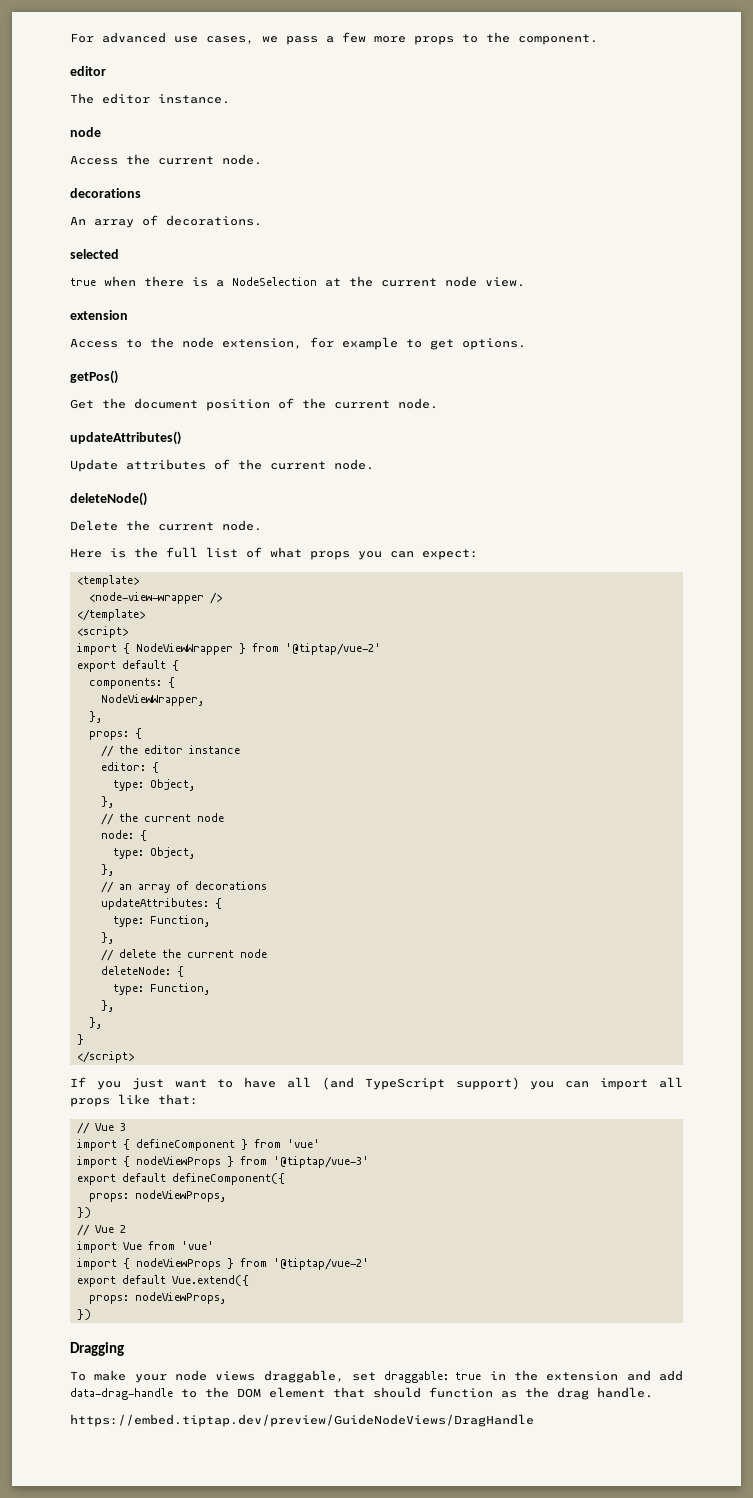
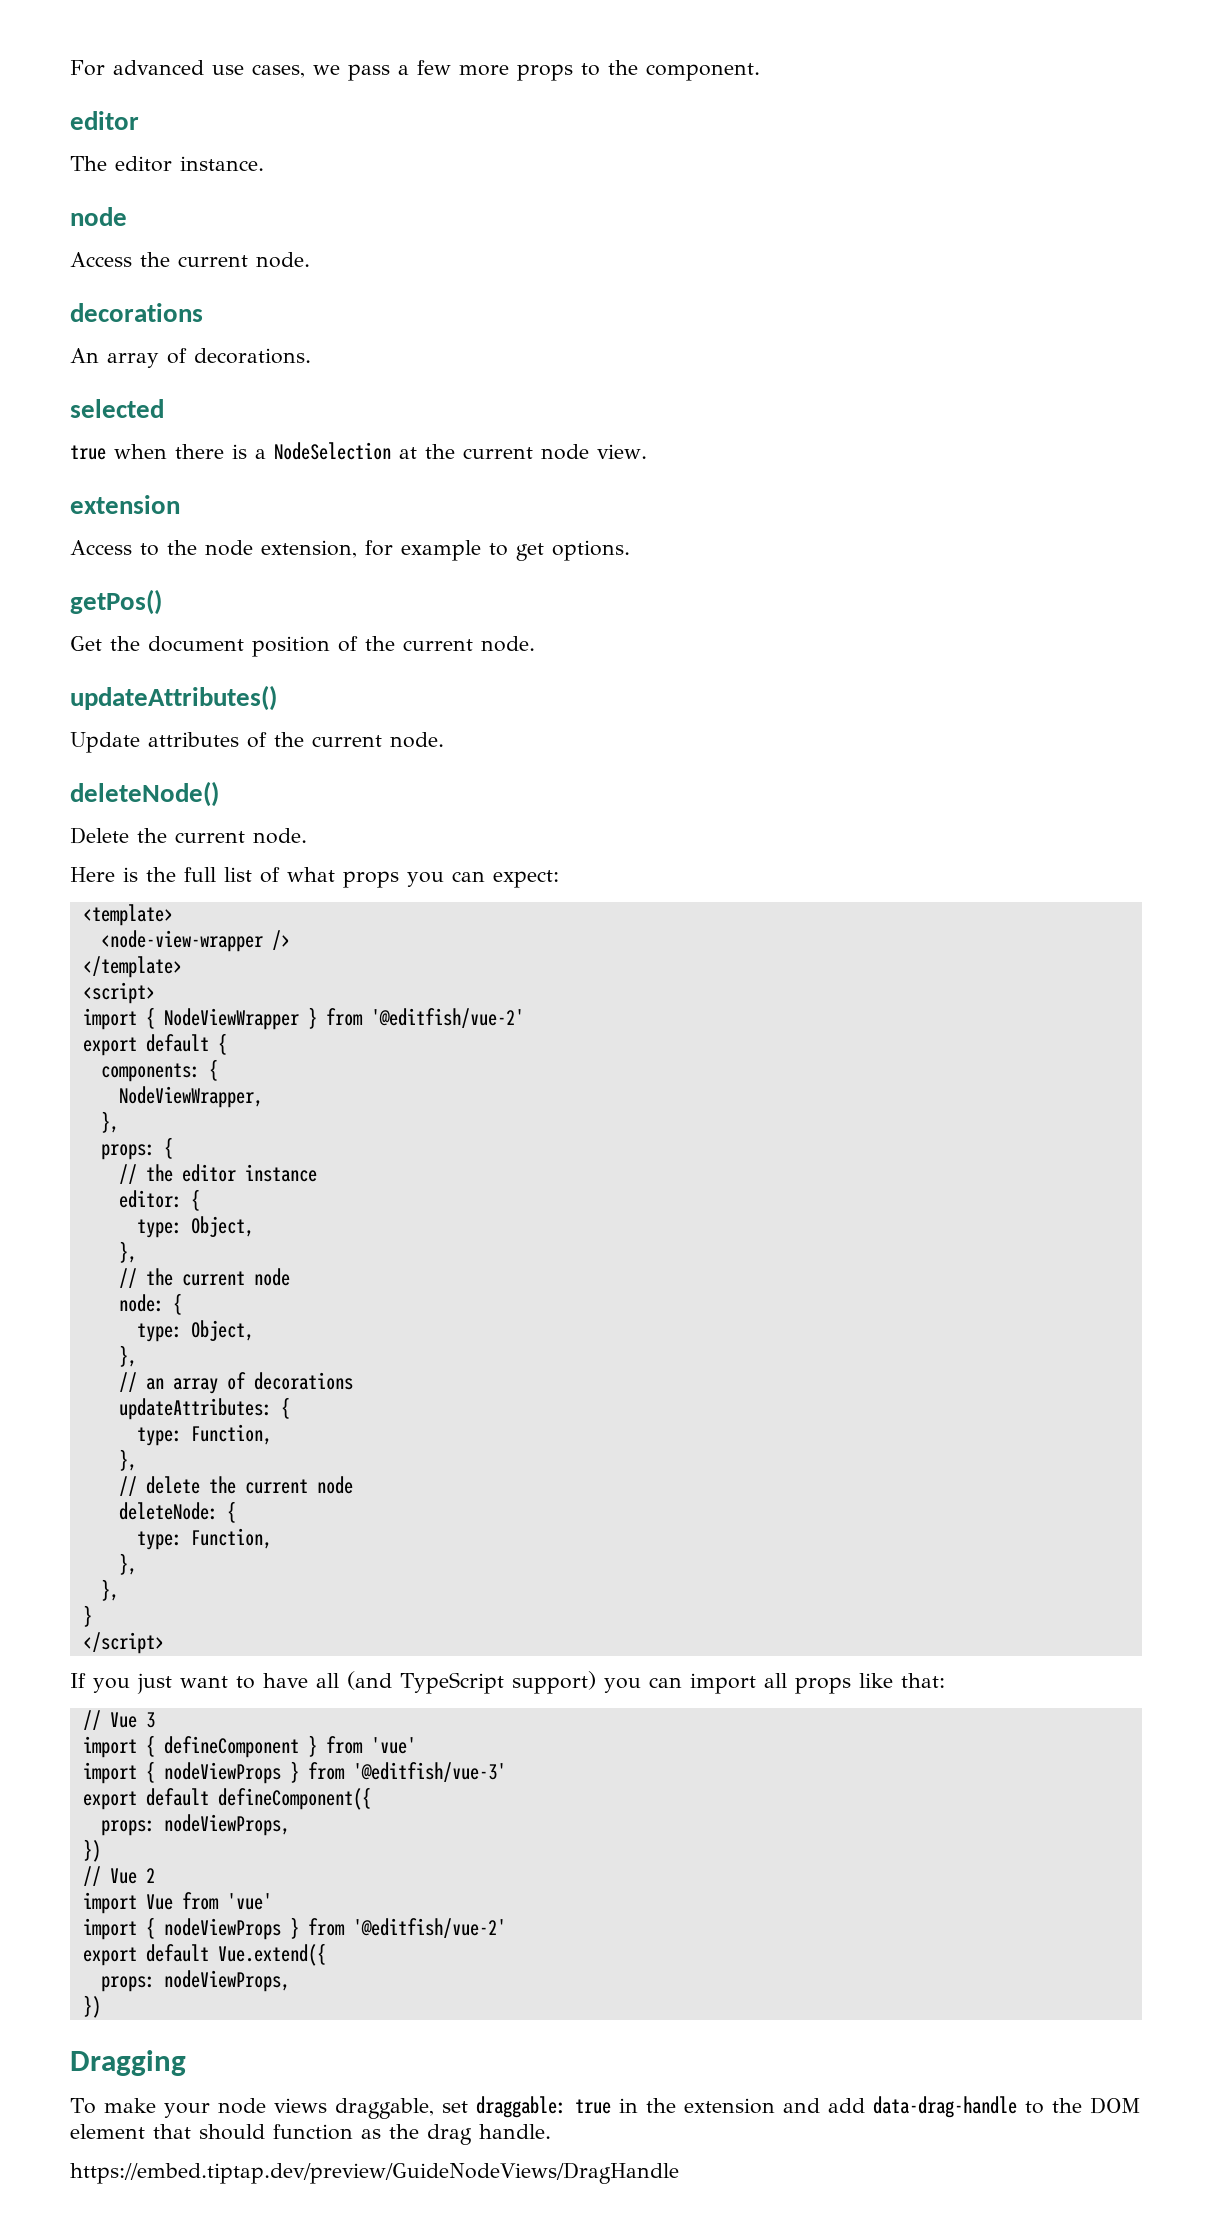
[284,643,381,655] '@tiptap/vue-2' -> [370,1008,524,1028] '@editfish/vue-2'
[272,1156,369,1168] '@tiptap/vue-3' -> [352,1762,506,1782] '@editfish/vue-3'
[272,1258,369,1270] '@tiptap/vue-2' -> [352,1918,506,1938] '@editfish/vue-2'

